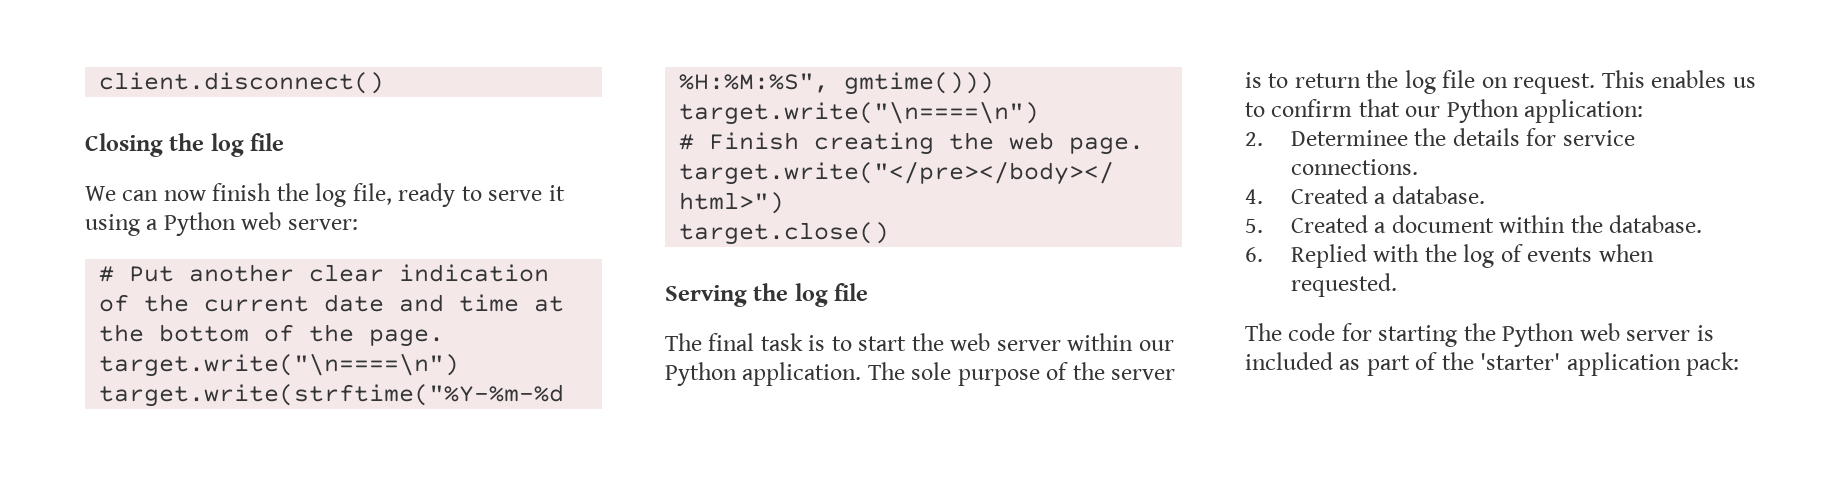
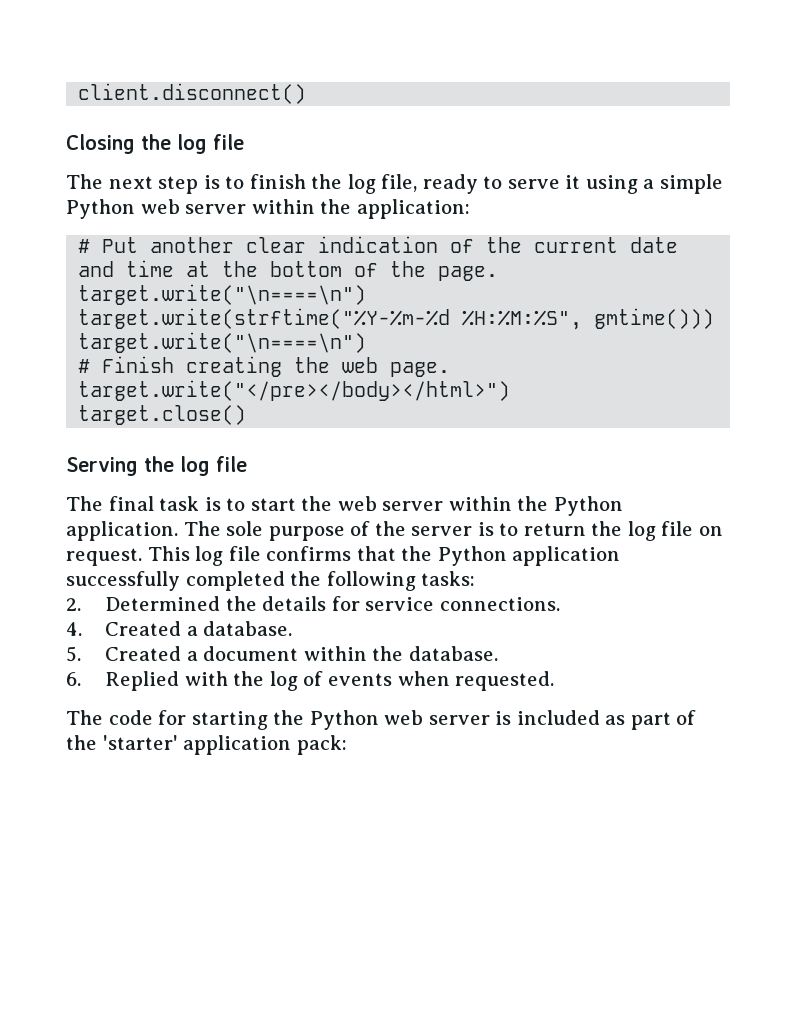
[85,186,206,201] We can now -> [66,174,245,194] The next step is to
[163,212,358,236] Python web server: -> [660,174,724,194] [66,199,470,219] simple Python web server within the application:
[1138,340,1174,351] our -> [517,496,549,511] the
[1651,70,1756,88] [1245,99,1644,123] enables us to confirm that our Python application: -> [195,546,621,566] [66,571,476,591] log file confirms that the Python application successfully completed the following tasks:
[1290,130,1408,146] Determinee -> [105,596,221,611] Determined

